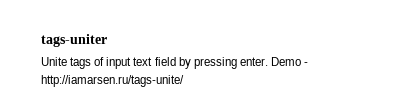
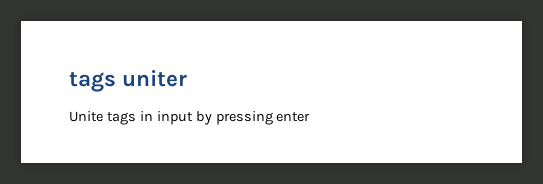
[41,34,107,47] tags-uniter -> [69,70,188,92] tags uniter
[94,57,309,69] [41,75,184,87] of input text field by pressing enter. Demo - http://iamarsen.ru/tags-unite/ -> [139,111,311,125] in input by pressing enter

